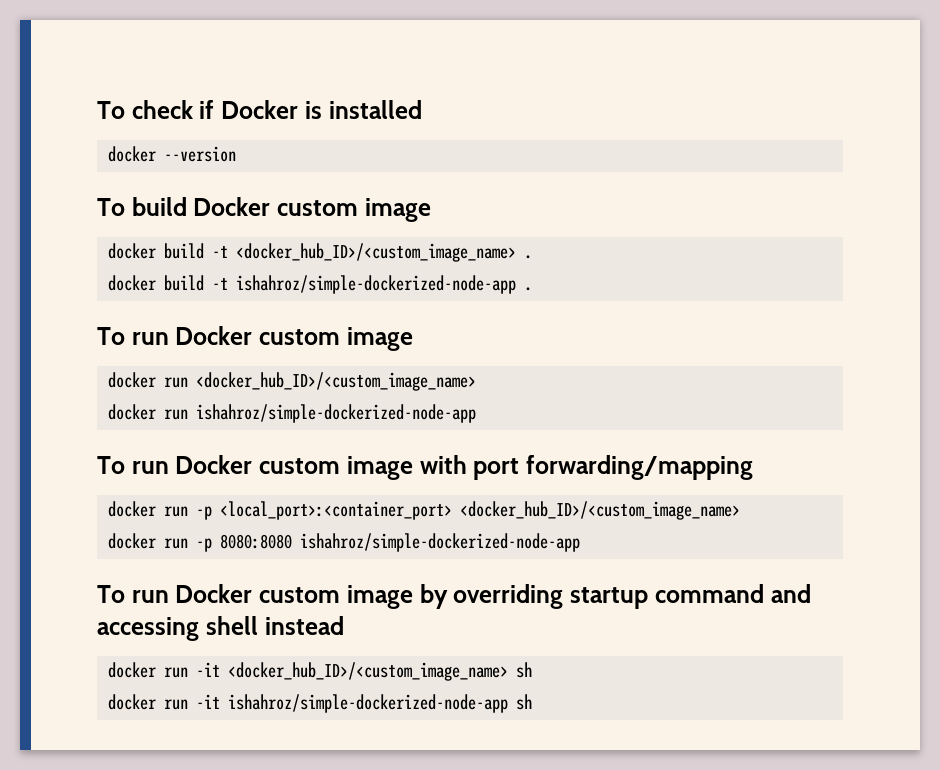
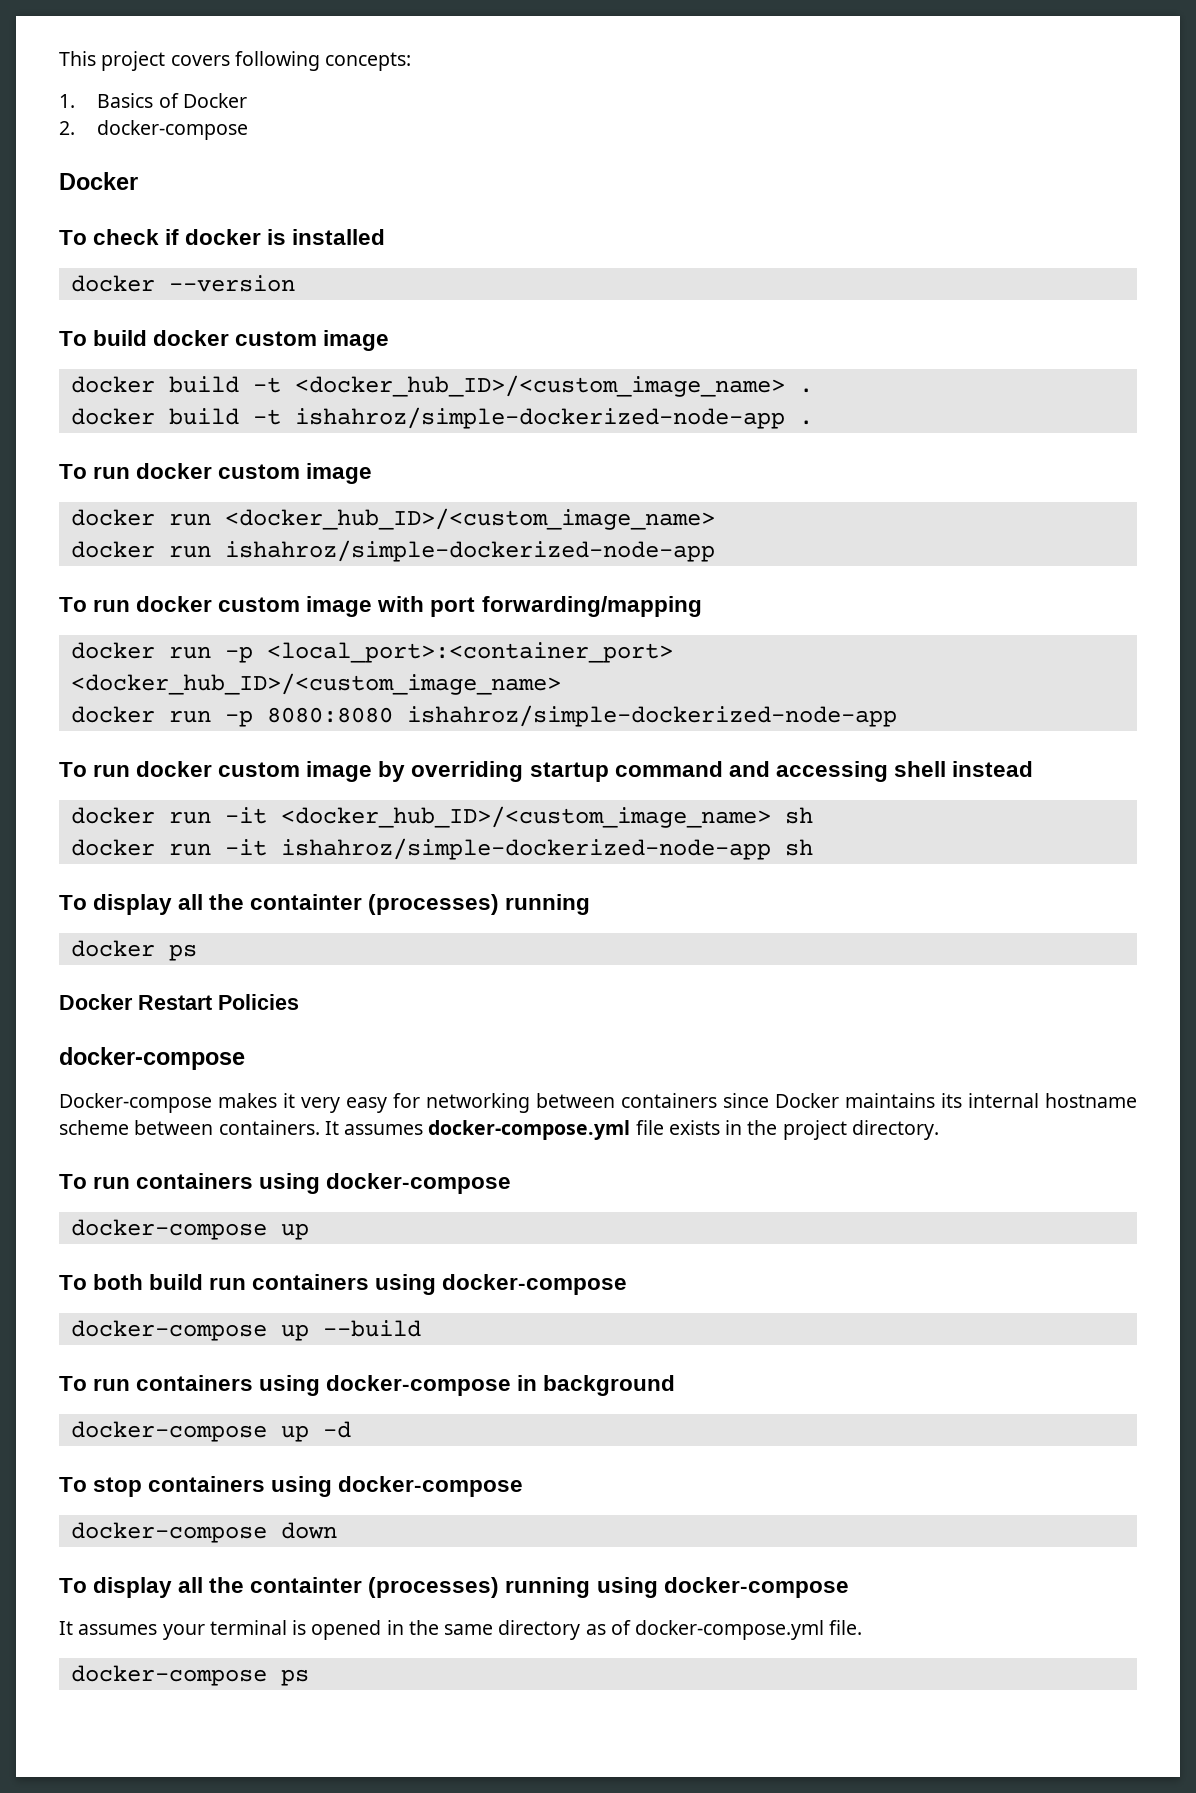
(97, 110) none -> [59,51,412,71] [59,93,248,108] [59,120,249,140] [59,172,138,190] This project covers following concepts: // 1. Basics of Docker // 2. docker-compose // Docker //
[221,100,299,119] Docker -> [185,229,262,245] docker
[193,197,271,216] Docker -> [153,330,230,346] docker
[175,326,253,345] Docker -> [136,463,213,479] docker
[175,455,253,474] Docker -> [136,596,213,612] docker
[175,584,253,603] Docker -> [136,761,213,777] docker
(533, 702) none -> [59,894,591,915] [70,940,197,961] [59,994,299,1010] [59,1047,245,1070] [59,1093,1137,1113] [59,1120,939,1140] [59,1173,512,1194] [70,1219,309,1240] [59,1274,628,1295] [70,1320,421,1341] [59,1375,676,1396] [70,1421,351,1442] [59,1476,524,1497] [70,1522,337,1543] [59,1577,849,1598] [59,1620,863,1640] [70,1665,309,1686] // To display all the containter (processes) running // docker ps // Docker Restart Policies // docker-compose // Docker-compose makes it very easy for networking between containers since Docker maintains its internal hostname scheme between containers. It assumes docker-compose.yml file exists in the project directory. // To run containers using docker-compose // docker-compose up // To both build run containers using docker-compose // docker-compose up --build // To run containers using docker-compose in background // docker-compose up -d // To stop containers using docker-compose // docker-compose down // To display all the containter (processes) running using docker-compose // It assumes your terminal is opened in the same directory as of docker-compose.yml file. // docker-compose ps

